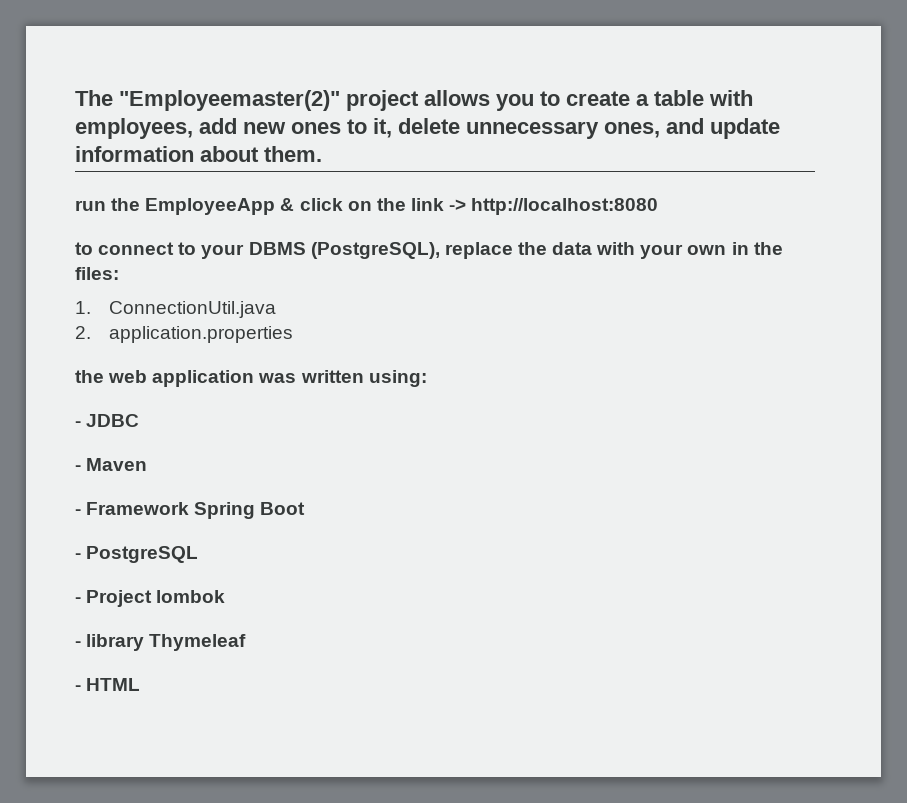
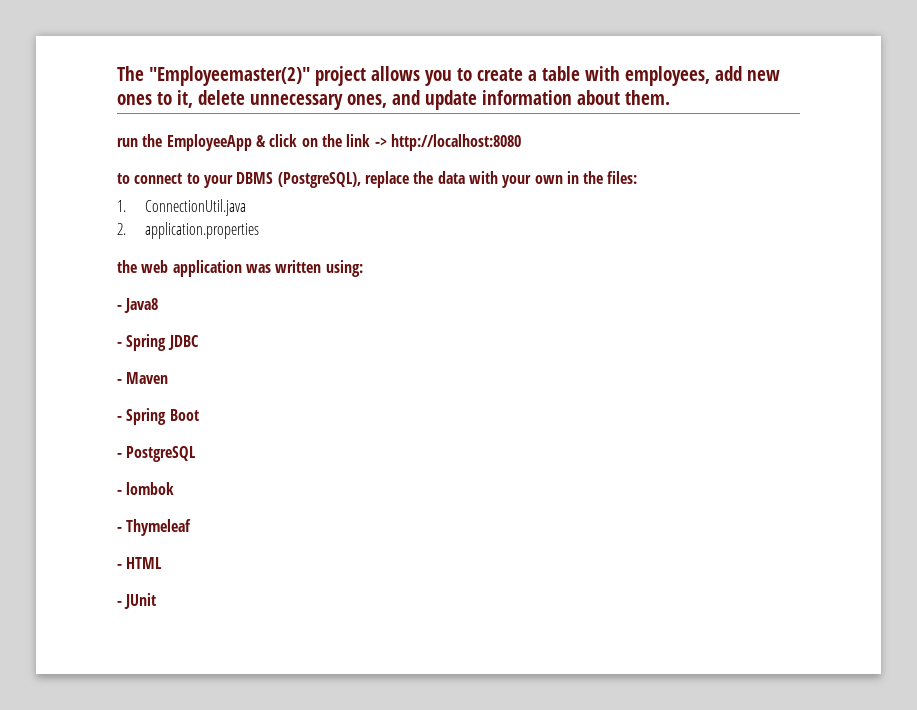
(81, 424) none -> [124,298,159,313] [117,334,167,351] Java8 // - Spring
[86,502,190,515] Framework -> (122, 418) none
[86,590,153,607] Project -> (122, 492) none
[86,634,145,651] library -> (122, 529) none
(141, 684) none -> [117,593,157,609] // - JUnit

